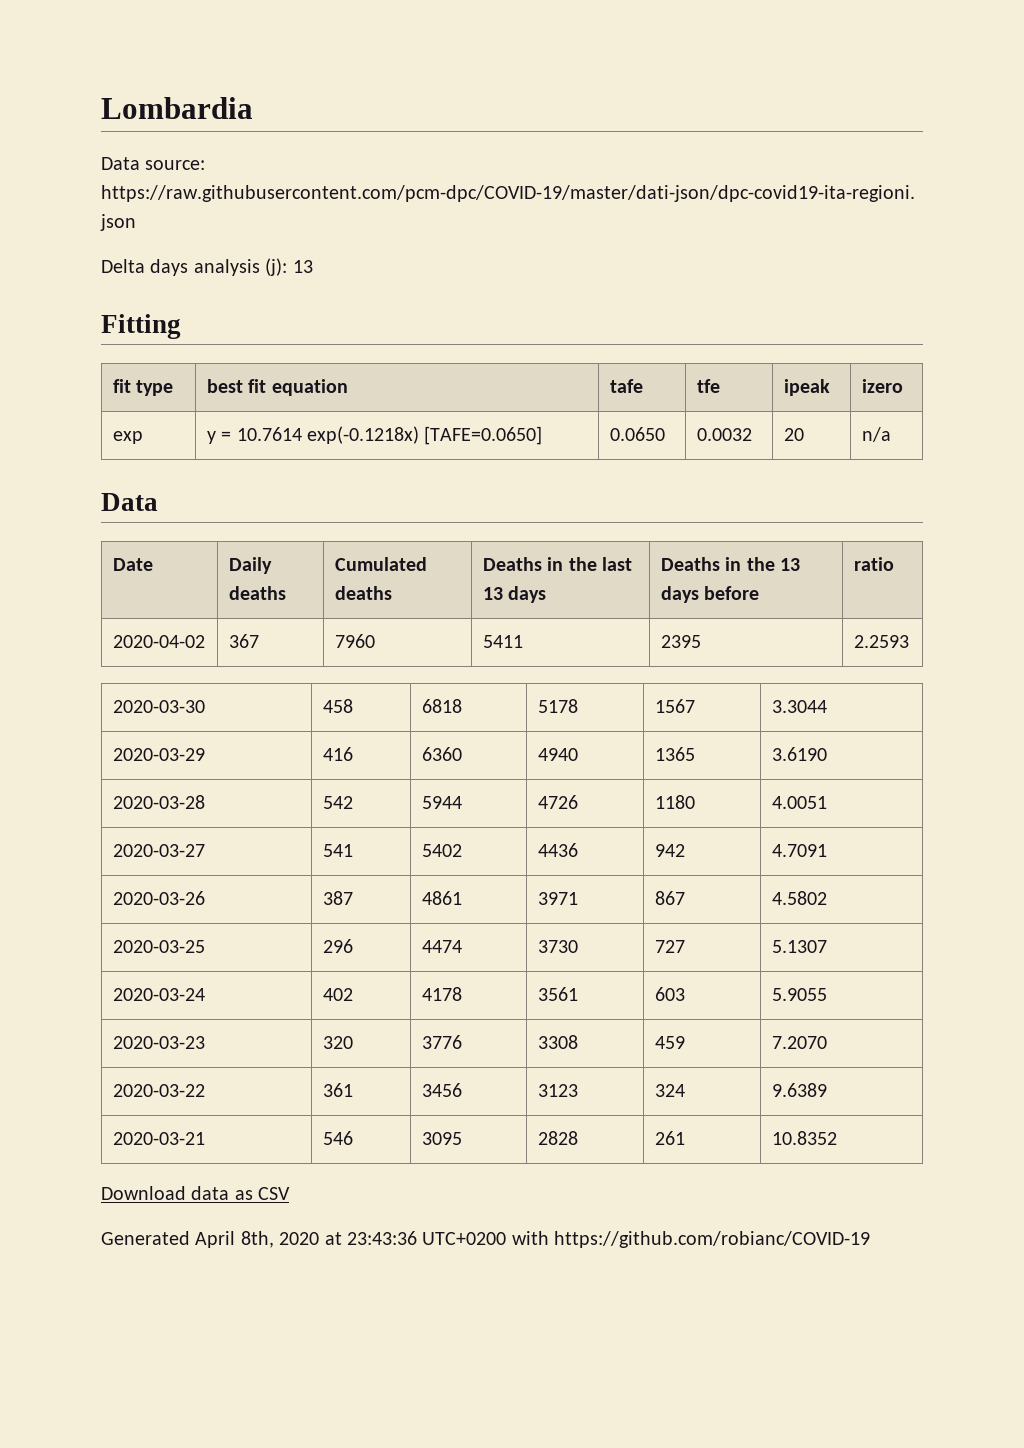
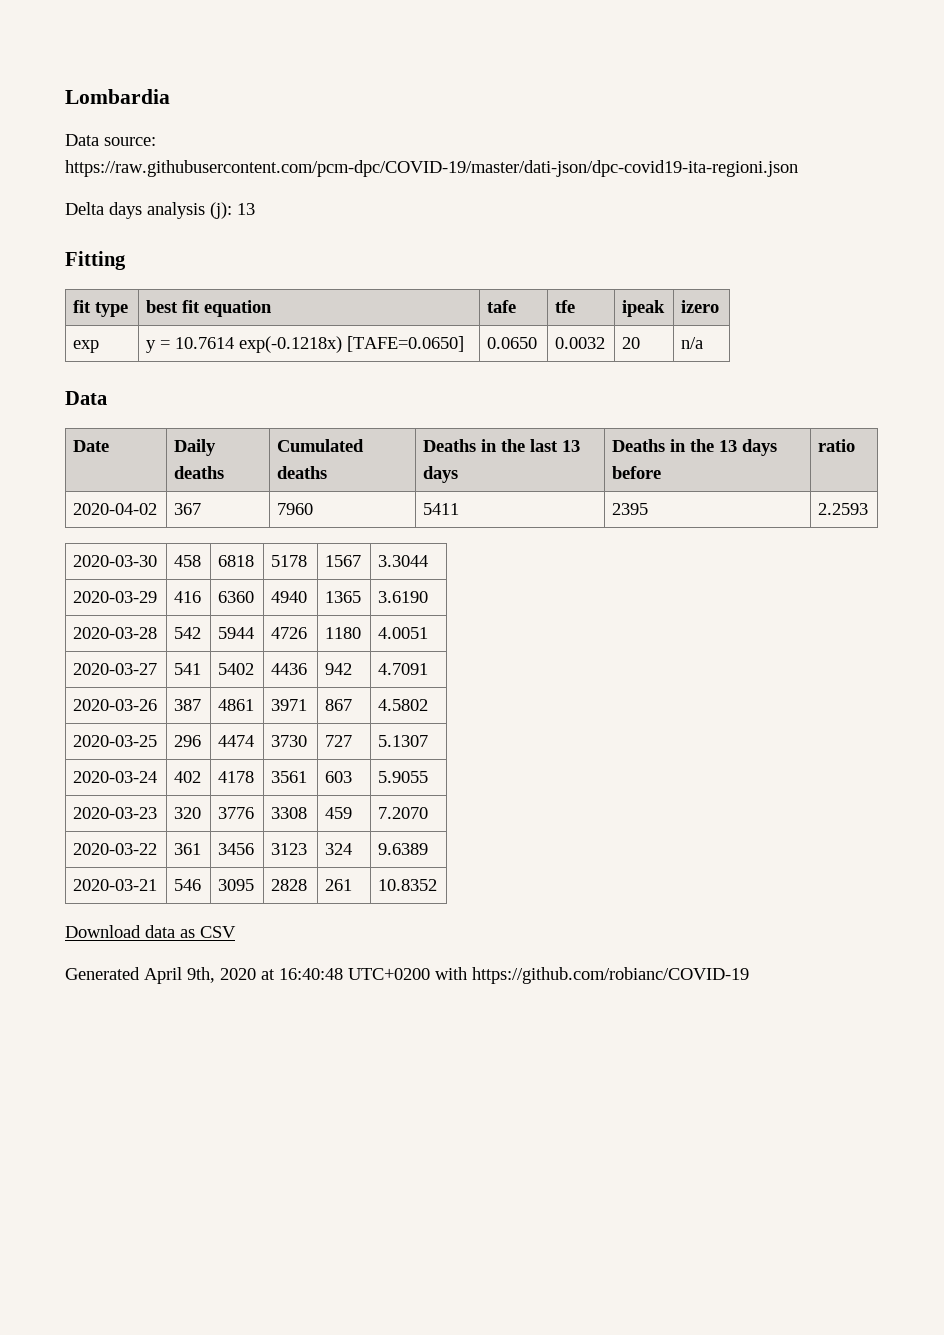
[240,1231,274,1248] 8th, -> [187,967,215,983] 9th,
[347,1231,417,1245] 23:43:36 -> [279,968,343,980] 16:40:48

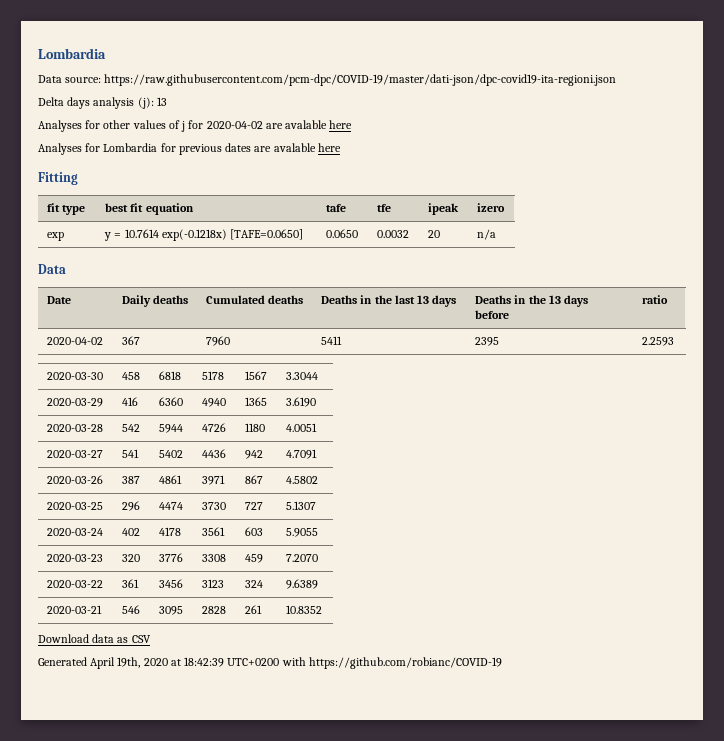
(255, 209) none -> [38,120,353,132] [38,143,341,155] // Analyses for other values of j for 2020-04-02 are avalable here // Analyses for Lombardia for previous dates are avalable here
[187,967,215,983] 9th, -> [117,657,141,668] 19th,
[279,968,343,980] 16:40:48 -> [184,657,225,667] 18:42:39

